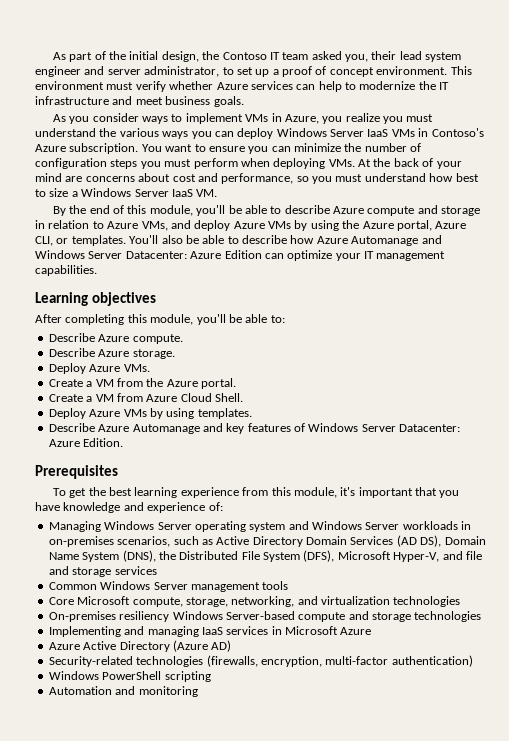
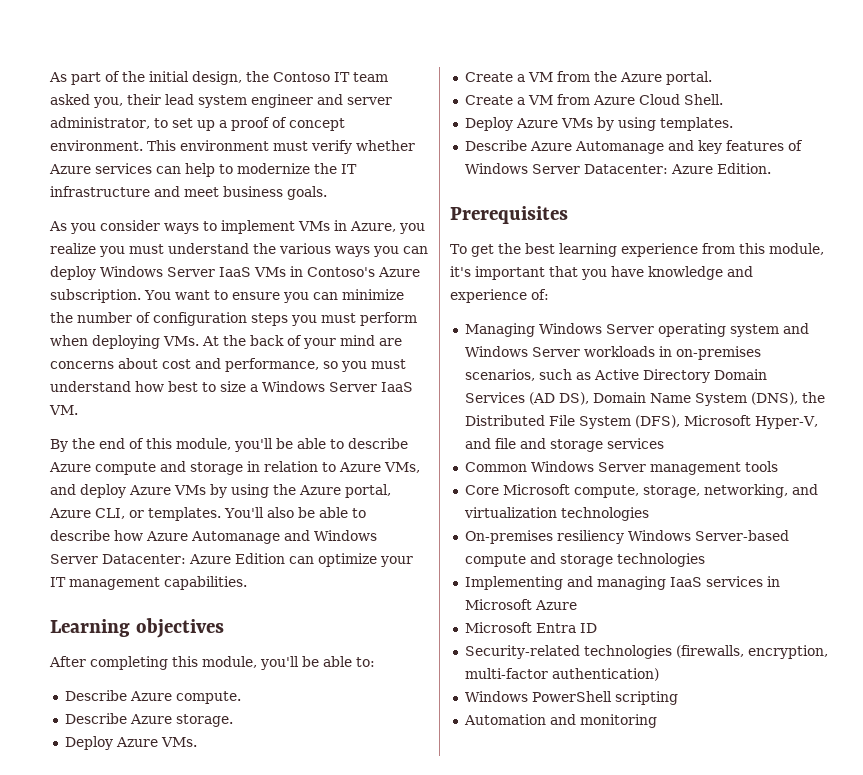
[48,640,232,652] Azure Active Directory (Azure AD) -> [464,622,597,633] Microsoft Entra ID

